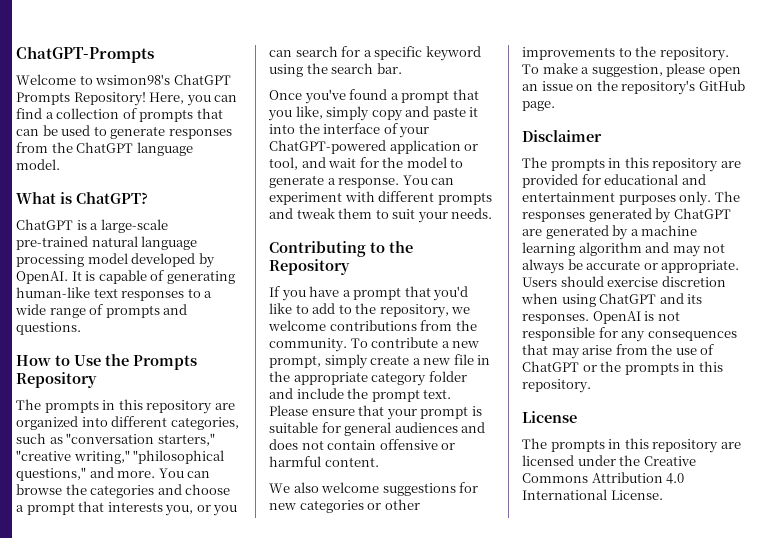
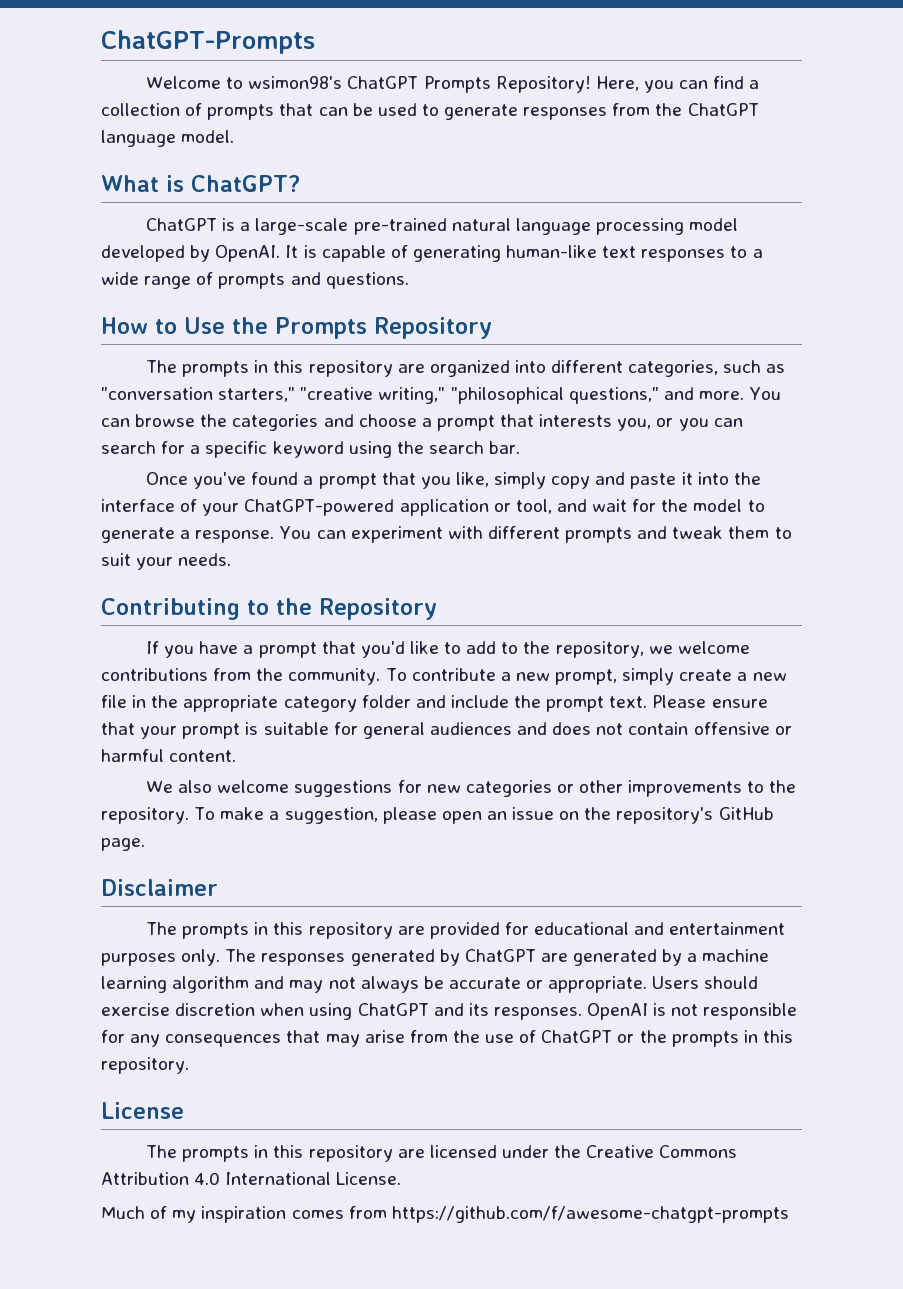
(663, 495) none -> [101,1206,789,1223] // Much of my inspiration comes from https://github.com/f/awesome-chatgpt-prompts

